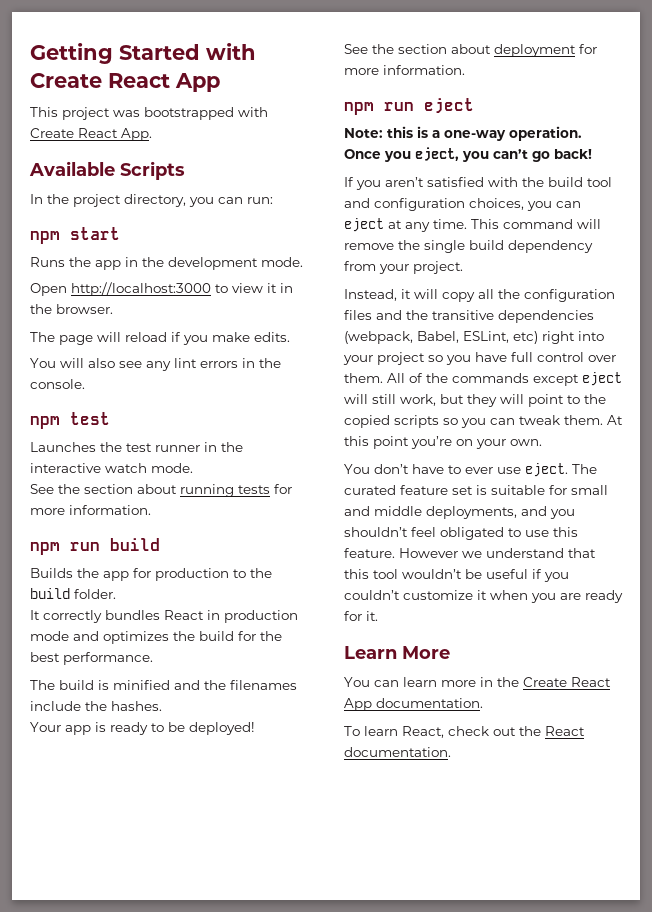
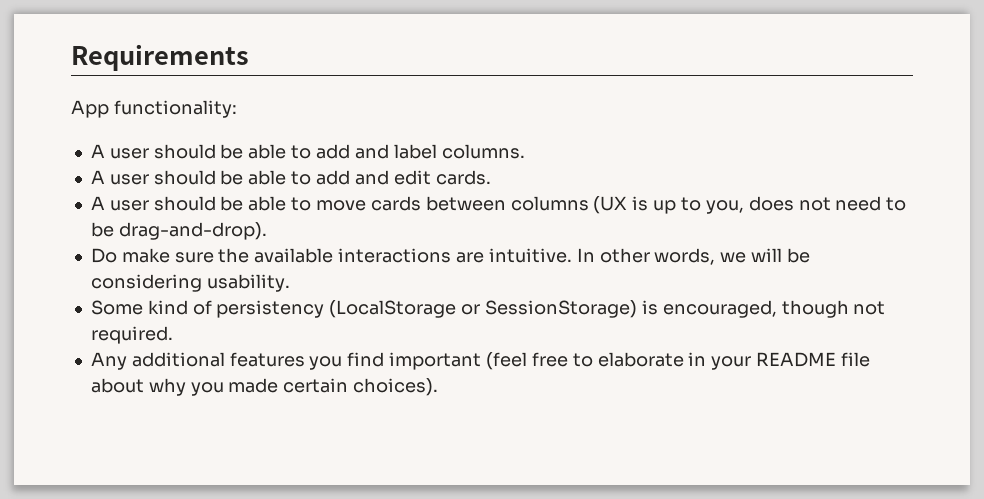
[30,43,256,64] [30,73,220,92] [30,107,268,120] [30,128,152,141] [29,161,185,180] [30,194,273,207] [30,227,120,244] [30,257,303,270] [30,282,293,296] [30,304,113,314] [30,332,290,345] [30,358,281,371] [30,379,85,389] [30,412,110,429] [30,442,243,452] [30,463,193,473] [30,484,292,497] [30,505,151,515] [30,538,160,555] [30,568,272,581] [30,588,116,599] [30,610,298,623] [30,631,282,644] [30,652,153,665] [30,680,297,690] [30,701,162,711] [30,722,255,735] [344,44,597,57] [344,65,465,75] [344,98,474,115] [344,126,582,141] [344,147,592,162] [344,177,612,190] [344,198,581,211] [344,218,601,232] [344,240,593,253] [344,261,463,274] [344,289,615,302] [344,310,594,323] [344,331,604,344] [343,352,616,365] [344,372,622,386] [344,394,606,407] [344,415,623,428] [344,436,542,449] [344,463,597,477] [344,485,608,495] [344,506,575,519] [344,527,578,540] [344,548,596,558] [344,569,569,582] [344,590,623,603] [344,611,378,621] [344,646,450,659] [344,677,611,687] [344,698,483,711] [344,726,585,738] [344,747,451,757] Getting Started with Create React App // This project was bootstrapped with Create React App. // Available Scripts // In the project directory, you can run: // npm start // Runs the app in the development mode. // Open http://localhost:3000 to view it in the browser. // The page will reload if you make edits. // You will also see any lint errors in the console. // npm test // Launches the test runner in the interactive watch mode. // See the section about running tests for more information. // npm run build // Builds the app for production to the build folder. // It correctly bundles React in production mode and optimizes the build for the best performance. // The build is minified and the filenames include the hashes. // Your app is ready to be deployed! // See the section about deployment for more information. // npm run eject // Note: this is a one-way operation. Once you eject, you can’t go back! // If you aren’t satisfied with the build tool and configuration choices, you can eject at any time. This command will remove the single build dependency from your project. // Instead, it will copy all the configuration files and the transitive dependencies (webpack, Babel, ESLint, etc) right into your project so you have full control over them. All of the commands except eject will still work, but they will point to the copied scripts so you can tweak them. At this point you’re on your own. // You don’t have to ever use eject. The curated feature set is suitable for small and middle deployments, and you shouldn’t feel obligated to use this feature. However we understand that this tool wouldn’t be useful if you couldn’t customize it when you are ready for it. // Learn More // You can learn more in the Create React App documentation. // To learn React, check out the React documentation. -> [71,44,249,71] [71,100,237,118] [90,144,525,159] [90,170,491,185] [90,196,907,214] [90,222,267,240] [90,248,810,265] [90,274,290,292] [90,300,886,318] [90,326,173,344] [90,352,870,370] [90,378,439,396] Requirements // App functionality: // A user should be able to add and label columns. // A user should be able to add and edit cards. // A user should be able to move cards between columns (UX is up to you, does not need to be drag-and-drop). // Do make sure the available interactions are intuitive. In other words, we will be considering usability. // Some kind of persistency (LocalStorage or SessionStorage) is encouraged, though not required. // Any additional features you find important (feel free to elaborate in your README file about why you made certain choices).

